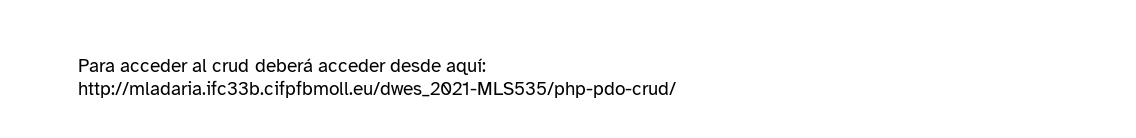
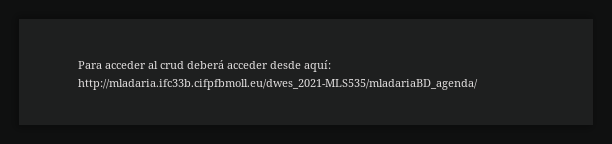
[78,80,676,98] http://mladaria.ifc33b.cifpfbmoll.eu/dwes_2021-MLS535/php-pdo-crud/ -> [78,79,478,90] http://mladaria.ifc33b.cifpfbmoll.eu/dwes_2021-MLS535/mladariaBD_agenda/

